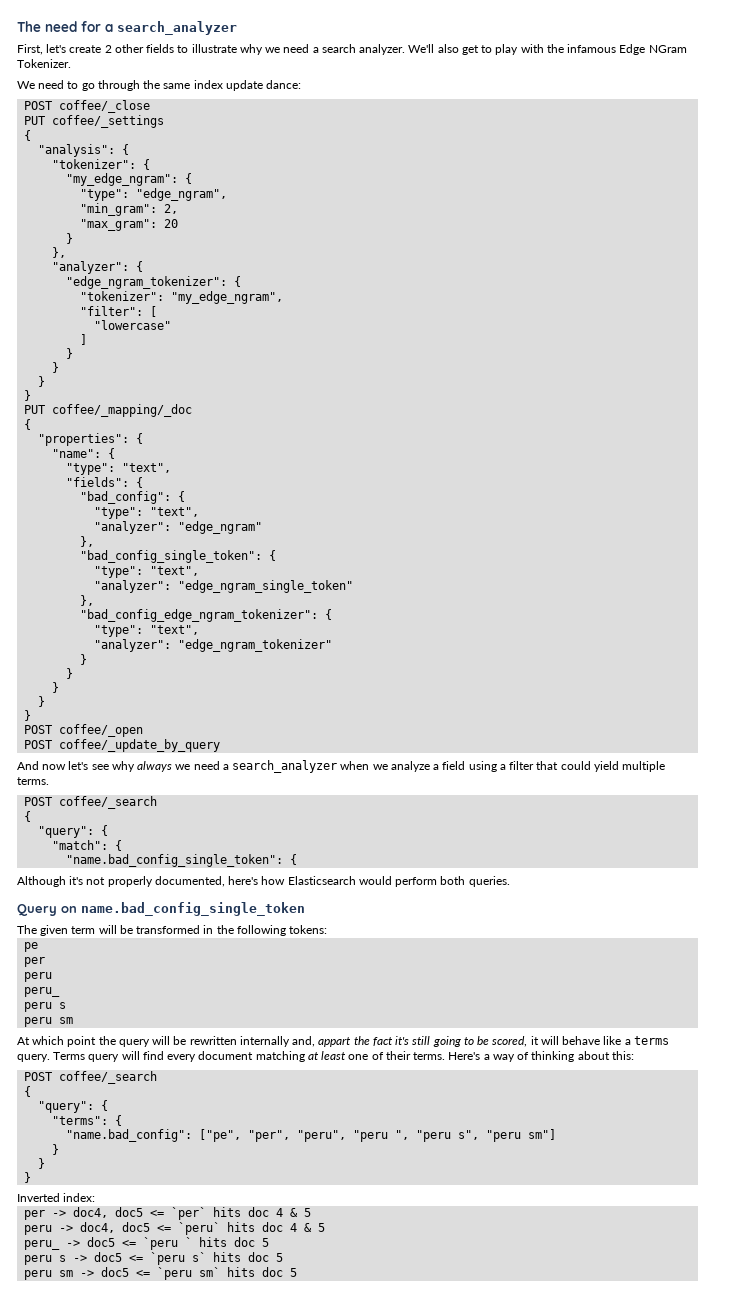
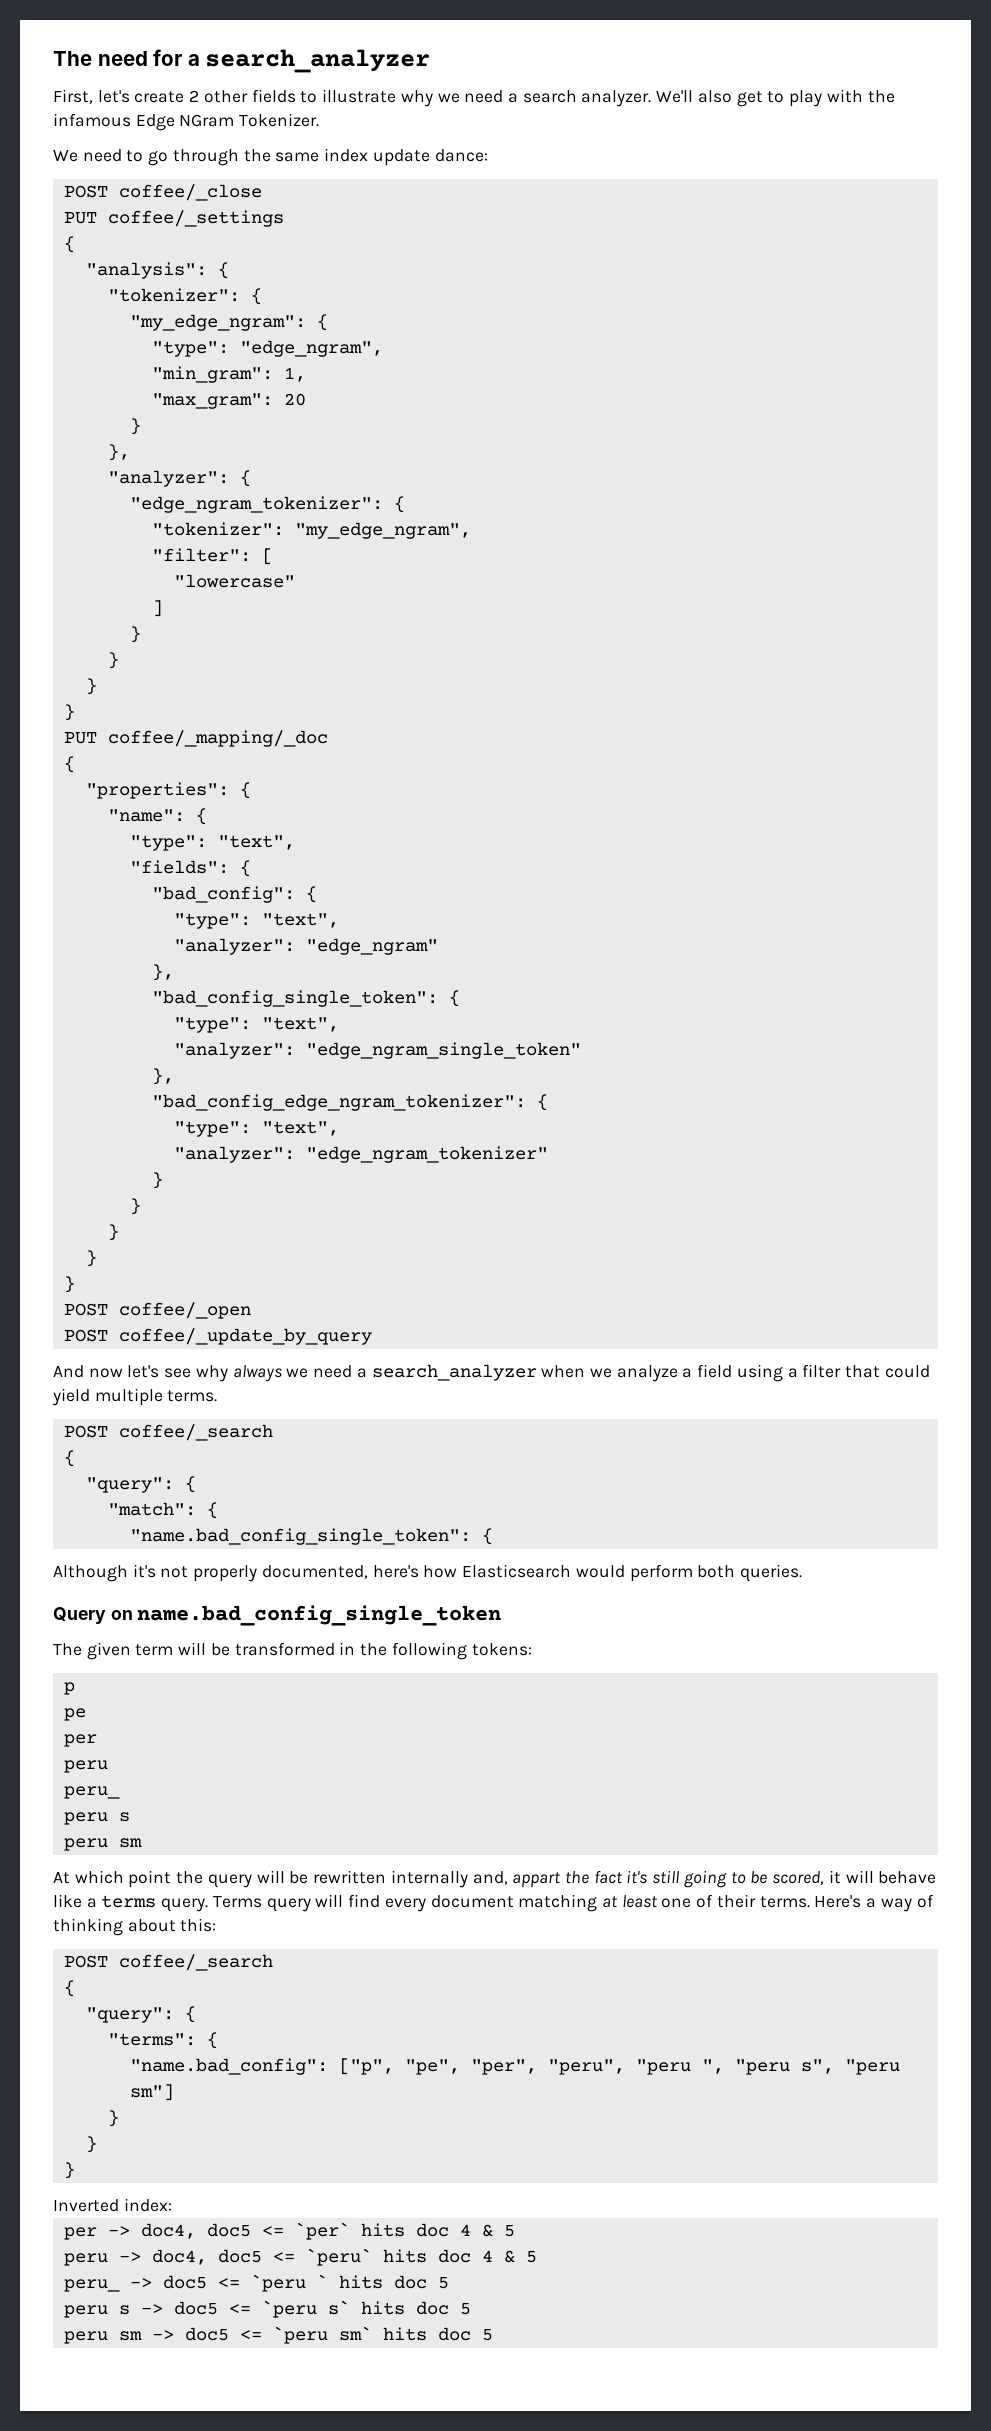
[164,204,179,214] 2, -> [283,367,306,382] 1,
(328, 929) none -> [63,1682,75,1695] // p
[199,1129,242,1142] ["pe", -> [338,2058,460,2075] ["p", "pe",

